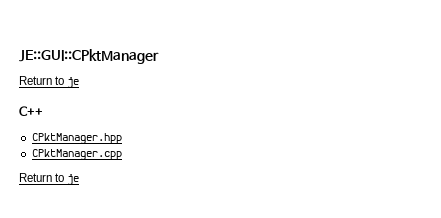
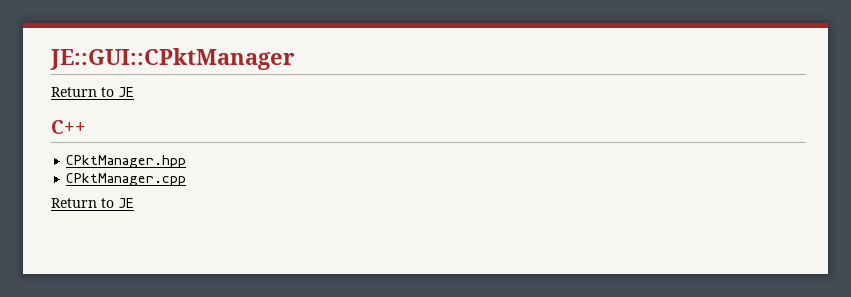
[67,77,80,88] je -> [118,87,134,97] JE
[67,174,80,185] je -> [118,198,134,208] JE

